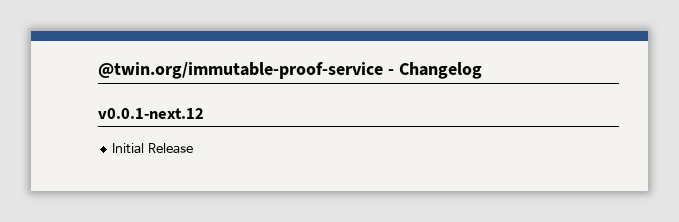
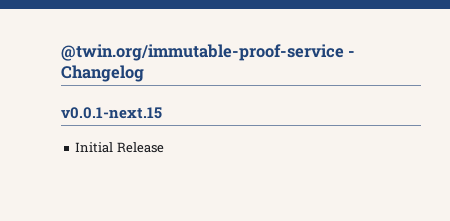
[98,108,204,119] v0.0.1-next.12 -> [61,107,162,119] v0.0.1-next.15

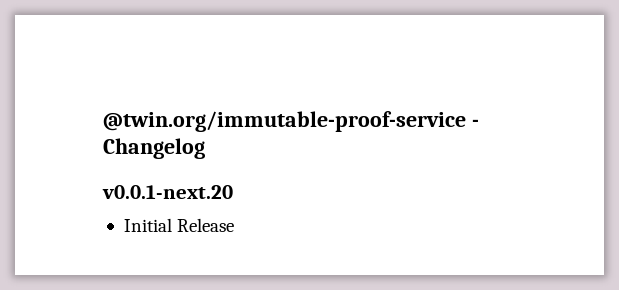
[61,107,162,119] v0.0.1-next.15 -> [102,185,233,199] v0.0.1-next.20

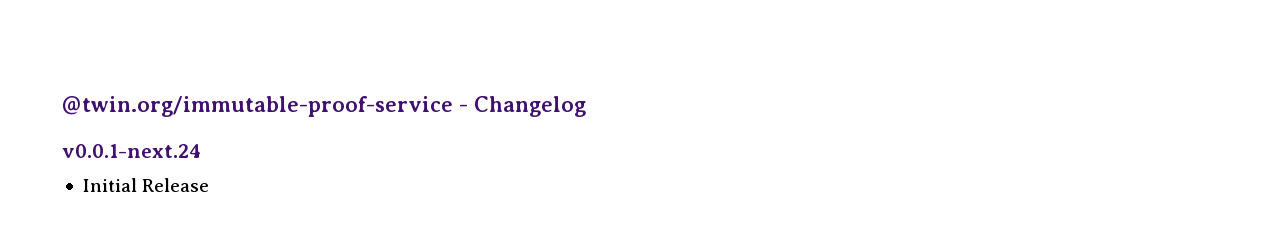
[102,185,233,199] v0.0.1-next.20 -> [62,144,201,158] v0.0.1-next.24

